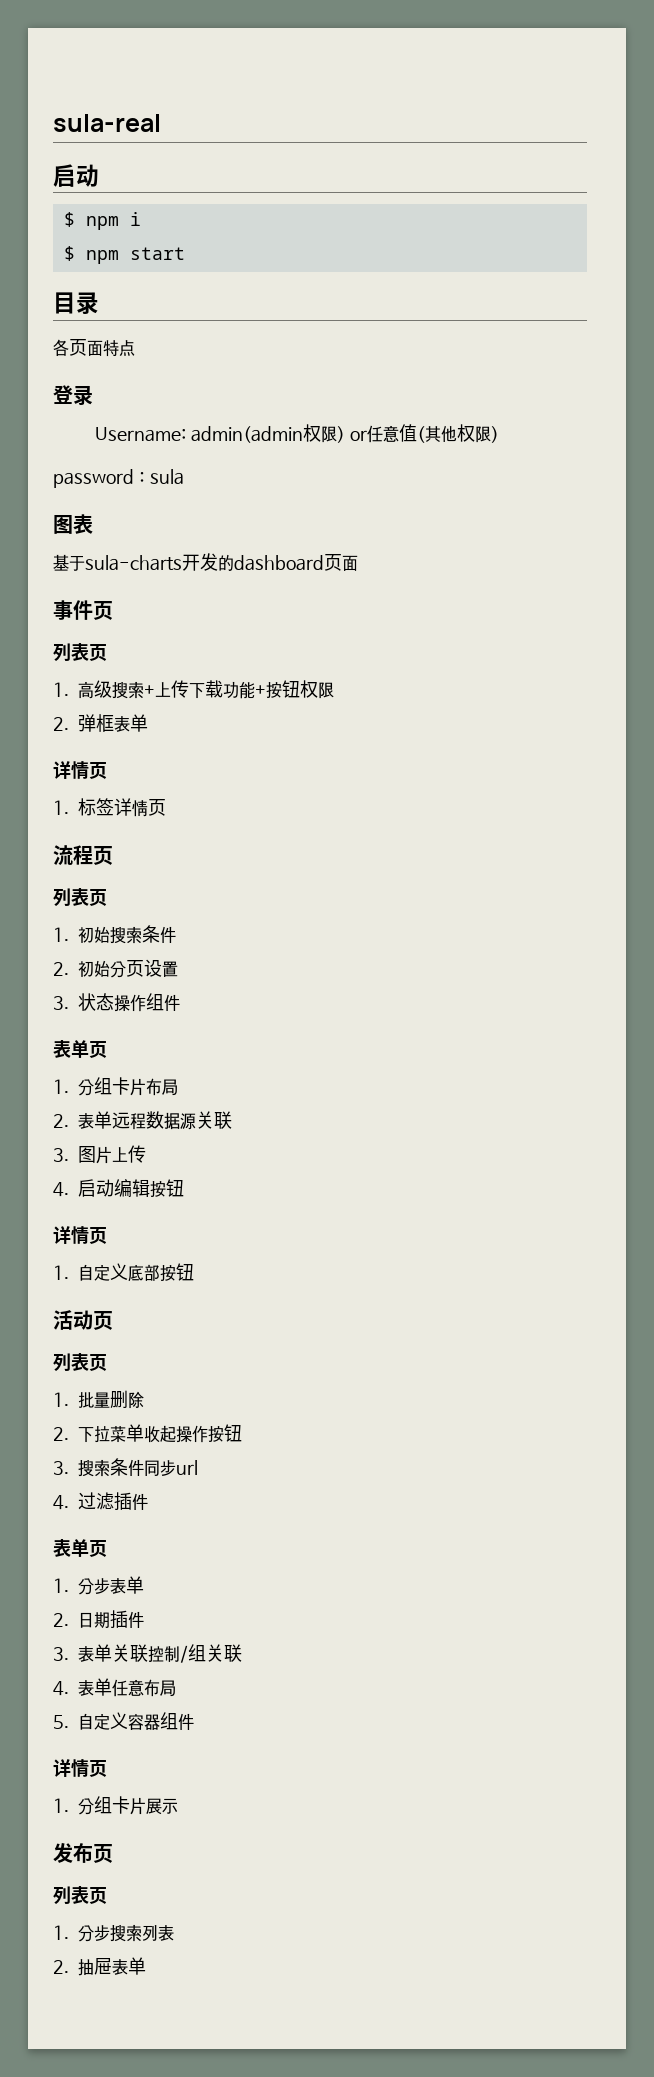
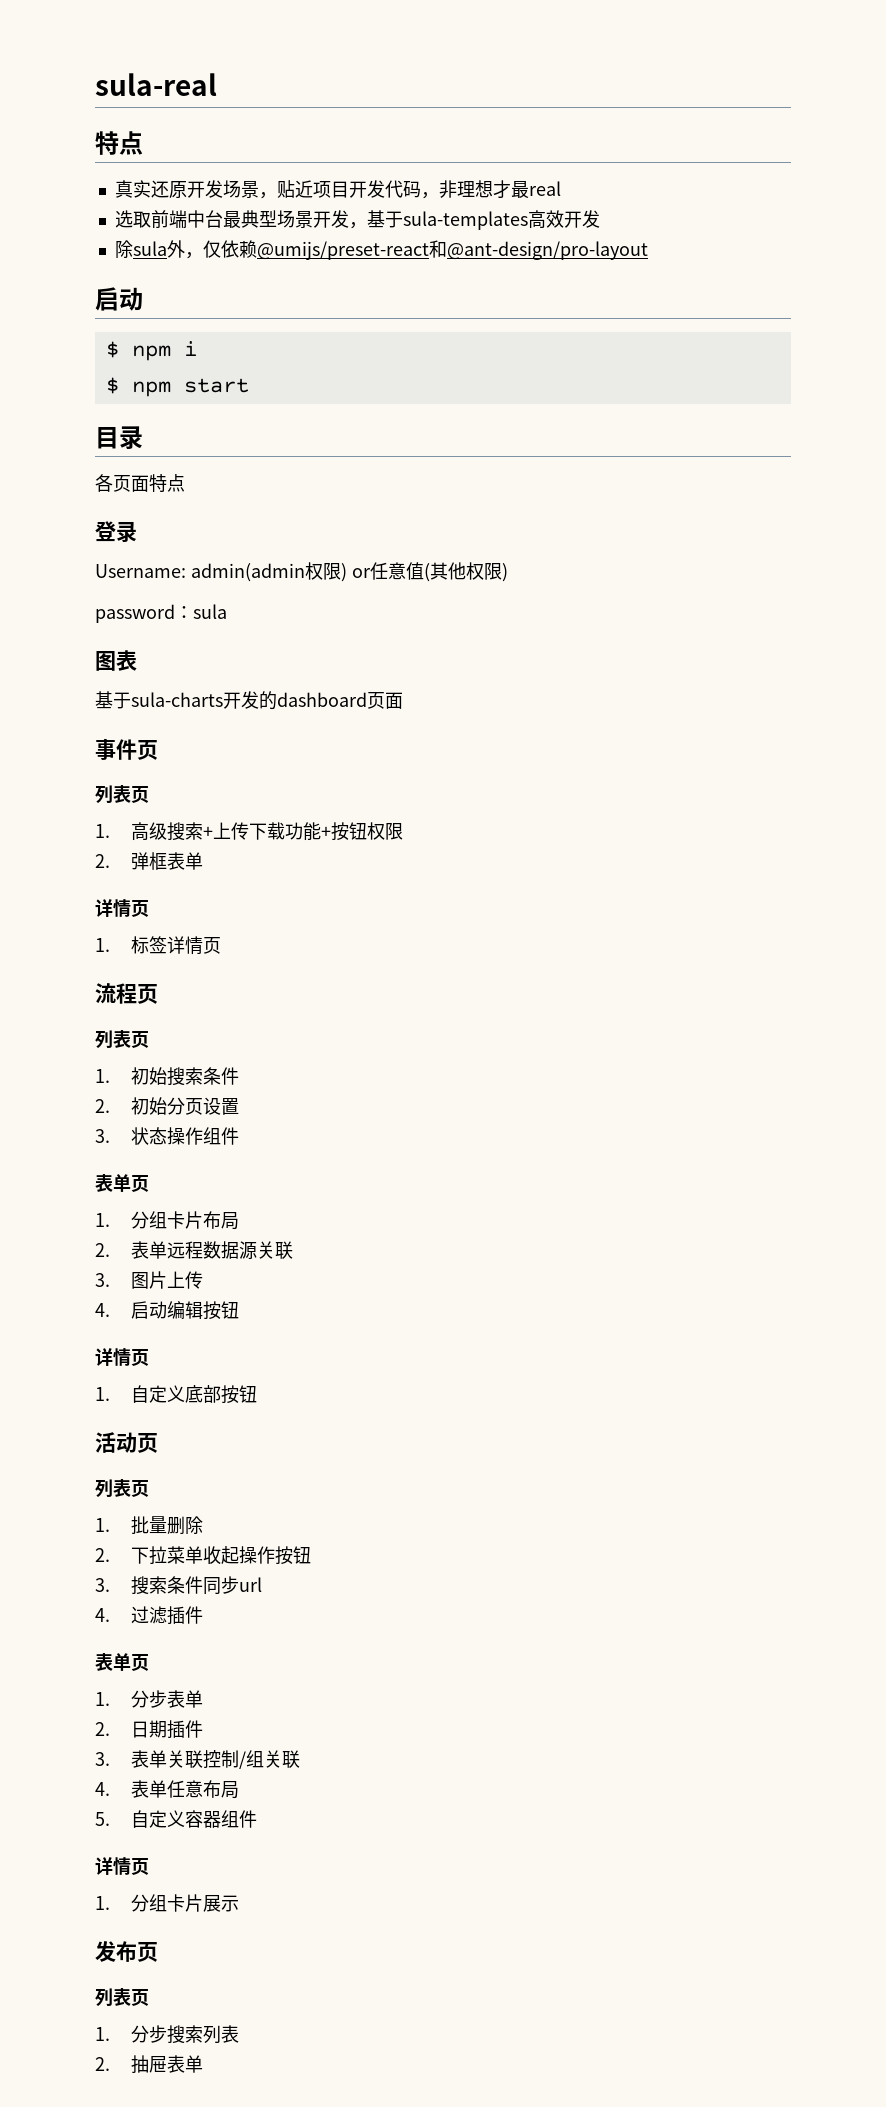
(161, 123) none -> [95,131,143,155] [114,180,561,199] [114,210,600,230] [114,240,648,260] // 特点 // 真实还原开发场景，贴近项目开发代码，非理想才最real // 选取前端中台最典型场景开发，基于sula-templates高效开发 // 除sula外，仅依赖@umijs/preset-react和@ant-design/pro-layout

